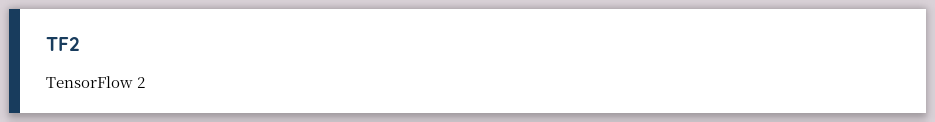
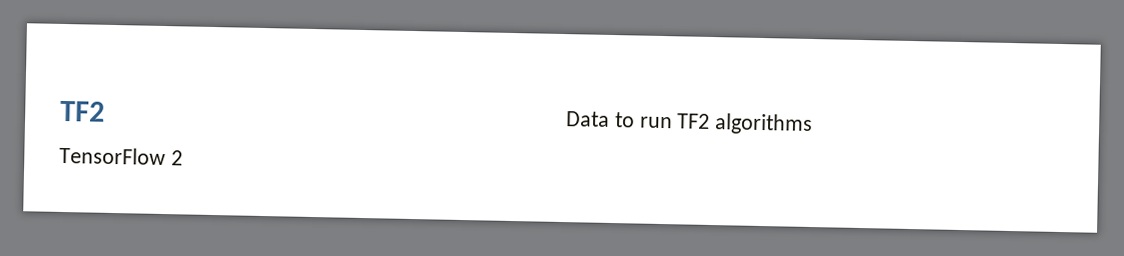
(146, 82) none -> [566,111,814,136] // Data to run TF2 algorithms

